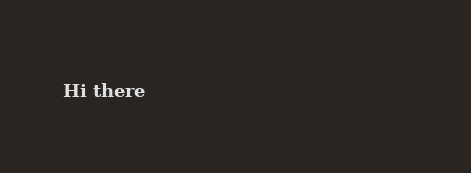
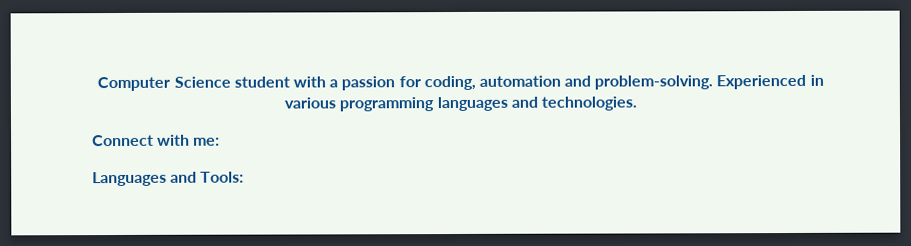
[63,83,145,97] Hi there -> [97,74,824,92] [284,96,637,112] [92,134,221,147] [92,171,245,187] Computer Science student with a passion for coding, automation and problem-solving. Experienced in various programming languages and technologies. // Connect with me: // Languages and Tools:

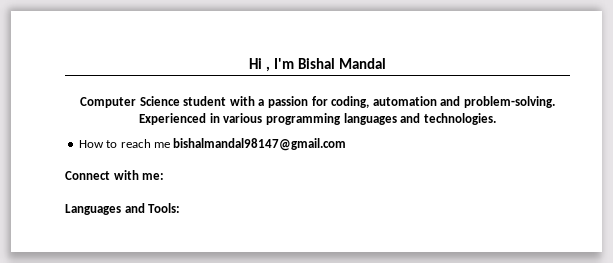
(97, 84) none -> [249,58,386,72] Hi , I'm Bishal Mandal //
(637, 103) none -> [78,138,347,151] // How to reach me bishalmandal98147@gmail.com

